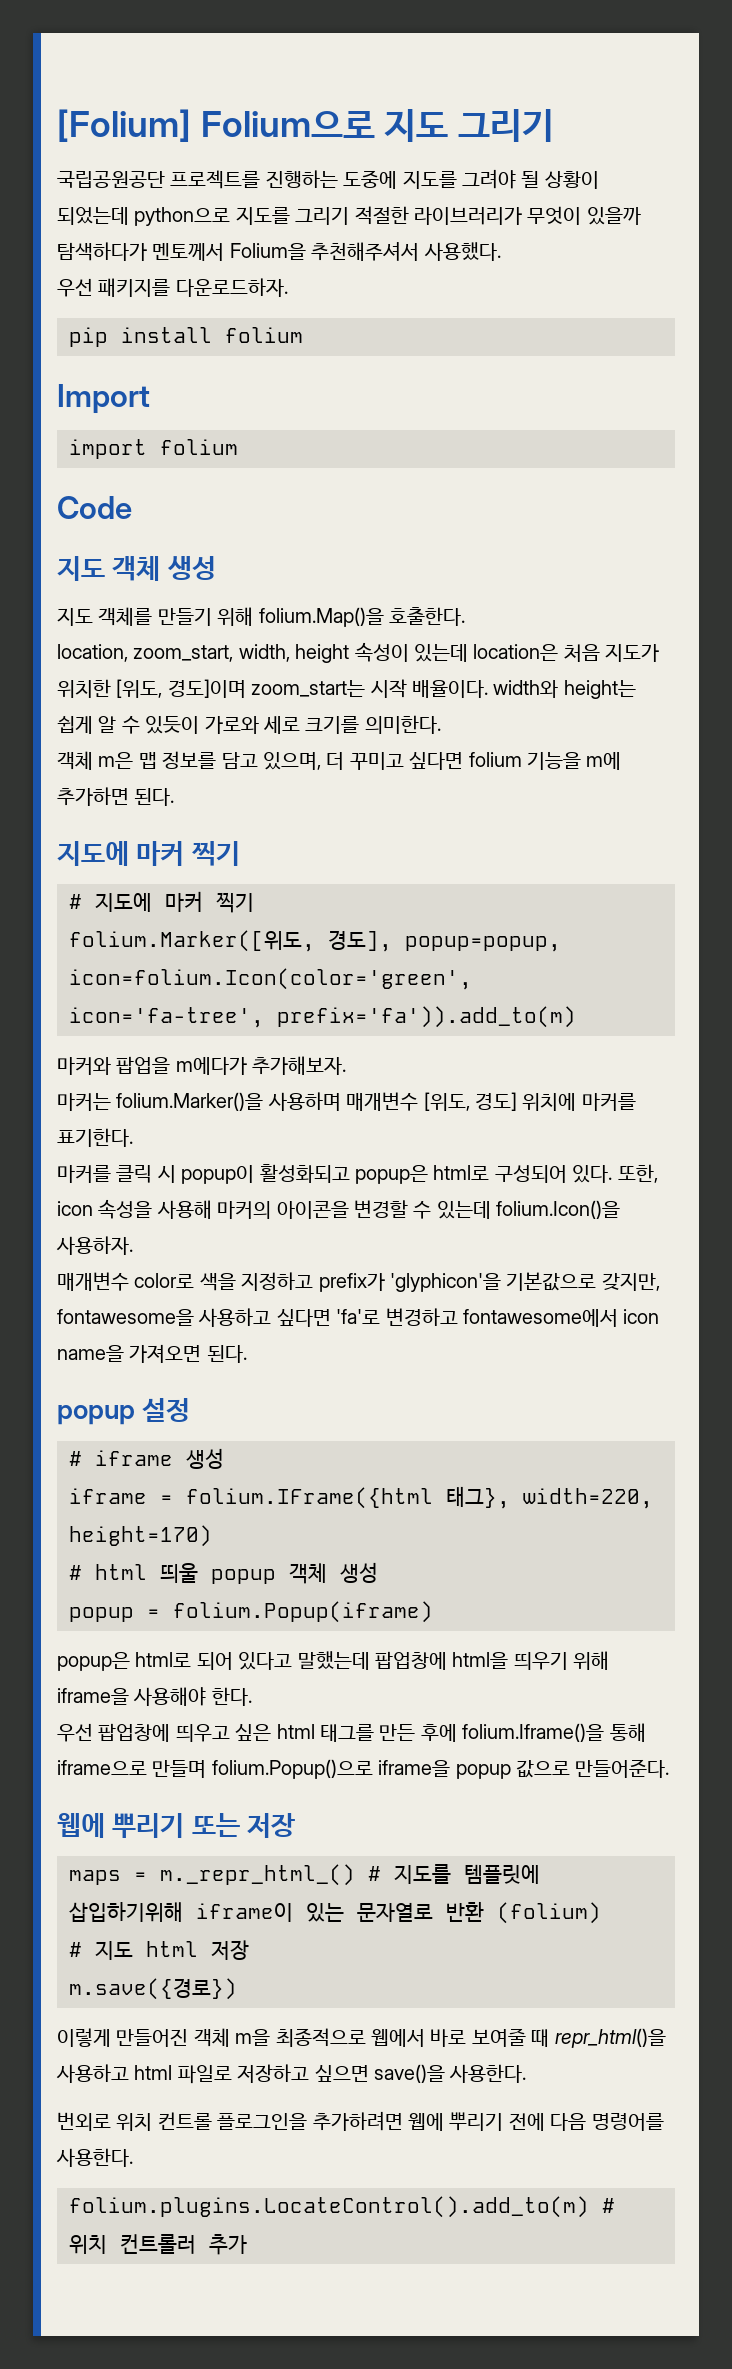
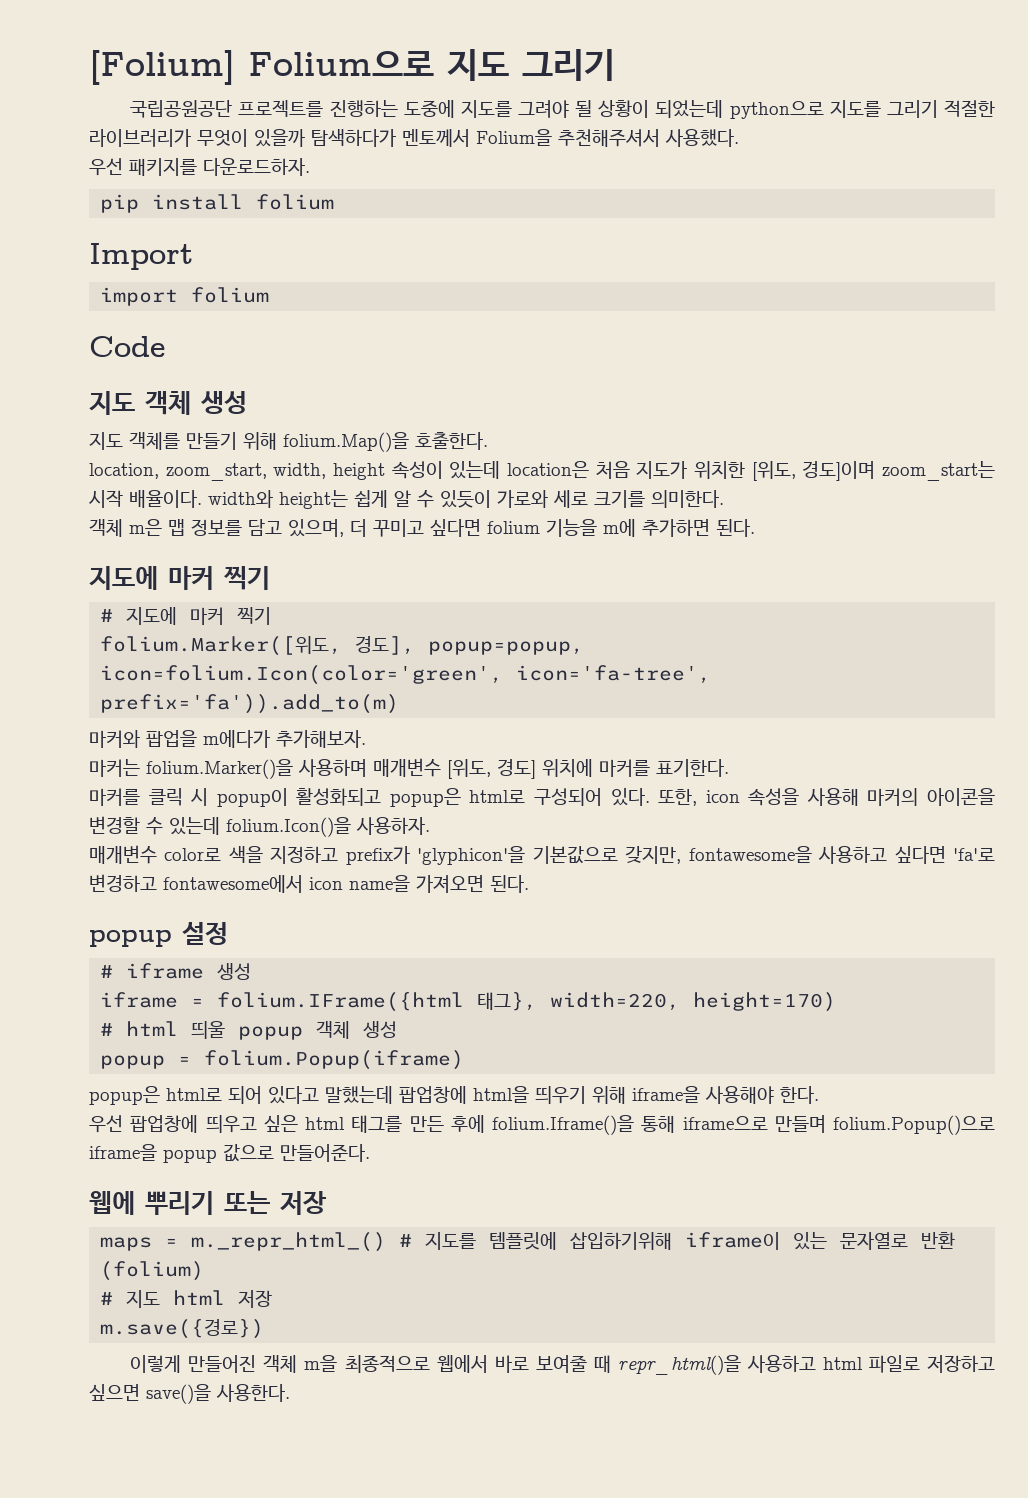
[57,2111,664,2131] [56,2148,133,2167] [69,2196,615,2218] [69,2234,247,2255] // 번외로 위치 컨트롤 플로그인을 추가하려면 웹에 뿌리기 전에 다음 명령어를 사용한다. // folium.plugins.LocateControl().add_to(m) # 위치 컨트롤러 추가 -> (290, 1393) none

